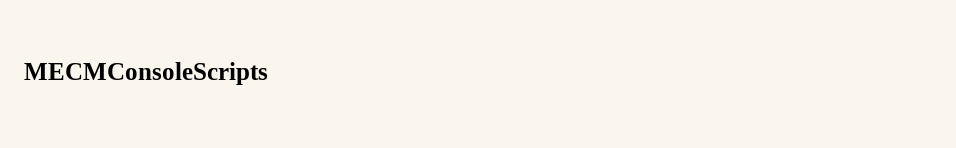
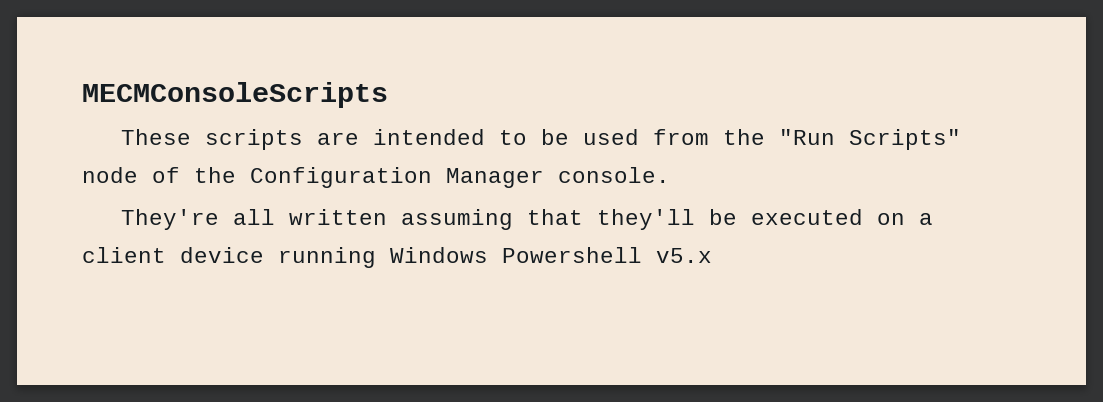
(268, 73) none -> [121,129,962,150] [82,167,670,188] [121,209,934,230] [82,247,712,268] // These scripts are intended to be used from the "Run Scripts" node of the Configuration Manager console. // They're all written assuming that they'll be executed on a client device running Windows Powershell v5.x

